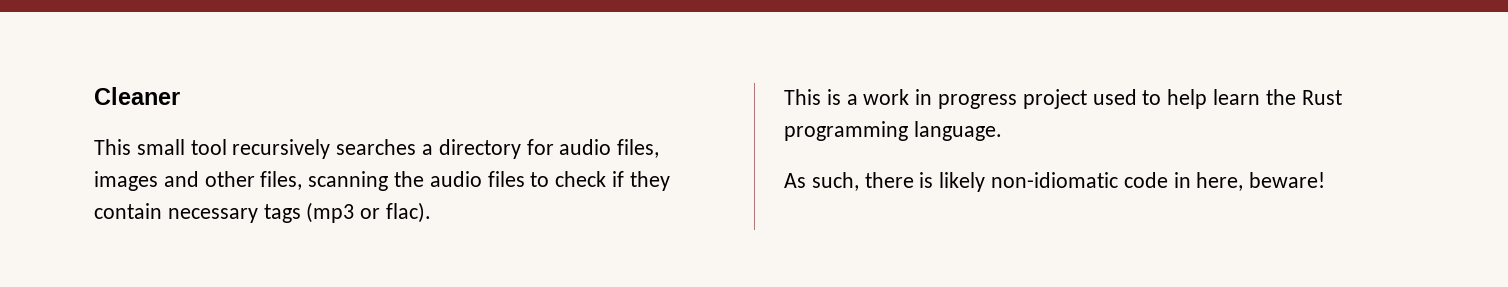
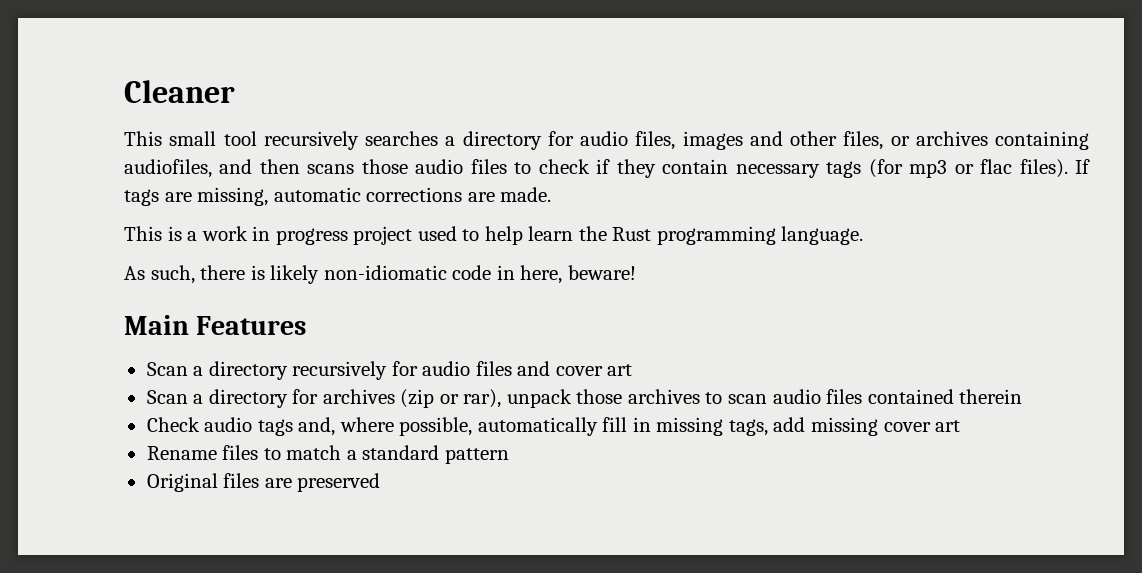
[308,171,425,191] scanning the -> [890,131,1089,150] [124,159,408,178] or archives containing audiofiles, and then scans those
[306,202,432,223] (mp3 or flac). -> [868,159,1091,178] [124,187,552,206] (for mp3 or flac files). If tags are missing, automatic corrections are made.
(1326, 180) none -> [124,315,307,335] [146,361,633,380] [146,389,1023,408] [146,417,961,436] [146,445,509,464] [146,473,381,492] // Main Features // Scan a directory recursively for audio files and cover art // Scan a directory for archives (zip or rar), unpack those archives to scan audio files contained therein // Check audio tags and, where possible, automatically fill in missing tags, add missing cover art // Rename files to match a standard pattern // Original files are preserved

